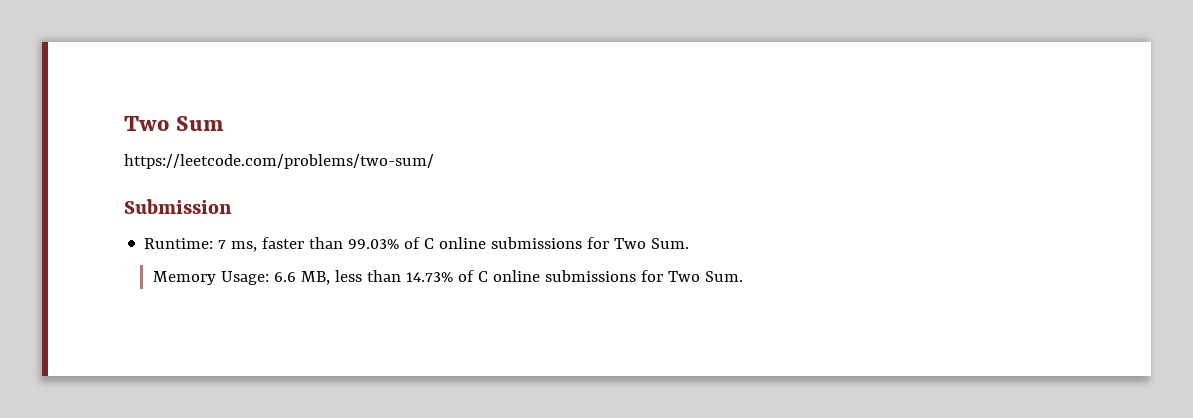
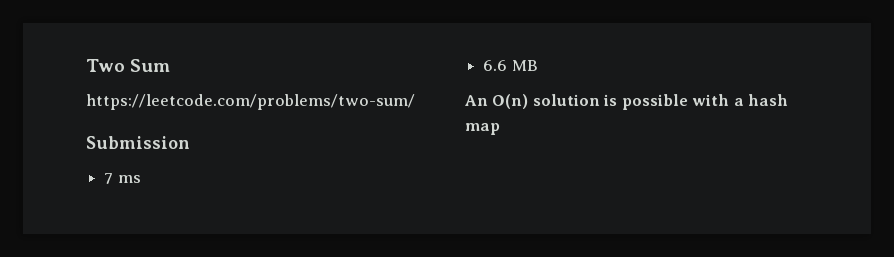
[144,237,690,252] [153,270,744,285] Runtime: 7 ms, faster than 99.03% of C online submissions for Two Sum. // Memory Usage: 6.6 MB, less than 14.73% of C online submissions for Two Sum. -> [104,173,141,184] [483,60,538,71] [465,94,789,110] [465,123,500,135] 7 ms // 6.6 MB // An O(n) solution is possible with a hash map

